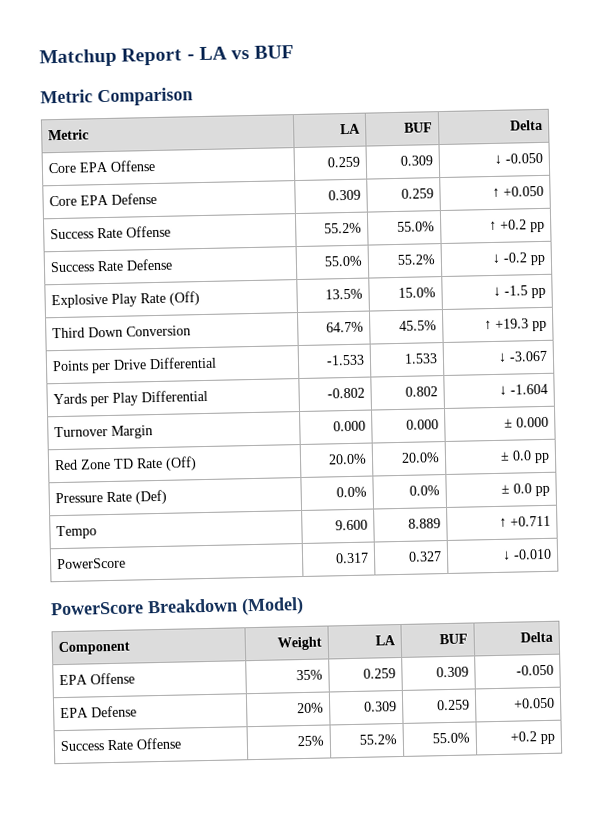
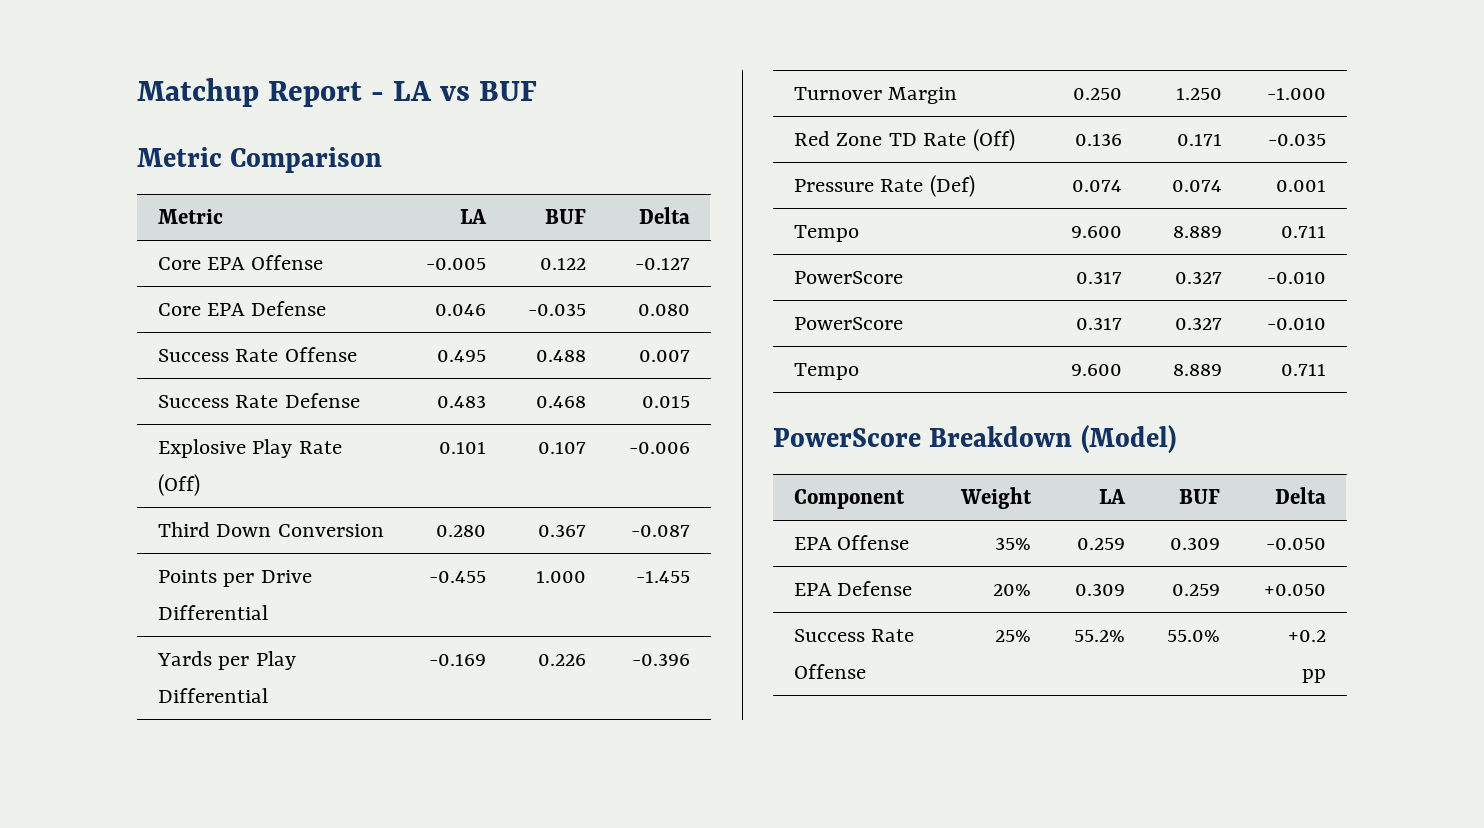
[327,156,361,168] [400,155,434,166] [494,152,544,164] 0.259 | 0.309 | ↓ -0.050 -> [426,258,487,270] [540,258,587,270] [635,258,691,270] -0.005 | 0.122 | -0.127
[328,189,362,201] [401,188,435,199] [492,185,545,197] [49,225,171,240] [324,222,363,234] [397,221,436,232] [489,219,546,233] [49,258,173,273] [324,255,363,267] [397,254,436,265] [492,252,547,266] [50,291,200,309] [325,288,364,300] [398,287,437,298] [493,285,547,299] [51,325,191,339] [326,321,365,333] [399,320,438,331] [484,318,548,332] 0.309 | 0.259 | ↑ +0.050 // Success Rate Offense | 55.2% | 55.0% | ↑ +0.2 pp // Success Rate Defense | 55.0% | 55.2% | ↓ -0.2 pp // Explosive Play Rate (Off) | 13.5% | 15.0% | ↓ -1.5 pp // Third Down Conversion | 64.7% | 45.5% | ↑ +19.3 pp -> [435,304,487,316] [528,303,587,316] [638,304,691,316] [157,347,357,362] [437,350,487,362] [536,350,587,362] [639,350,691,362] [157,393,360,408] [437,395,487,408] [536,396,587,408] [642,396,691,408] [157,439,342,458] [157,474,200,496] [439,442,487,454] [538,442,587,454] [629,442,691,454] [157,522,384,537] [436,525,487,537] [538,524,587,537] [631,525,691,537] 0.046 | -0.035 | 0.080 // Success Rate Offense | 0.495 | 0.488 | 0.007 // Success Rate Defense | 0.483 | 0.468 | 0.015 // Explosive Play Rate (Off) | 0.101 | 0.107 | -0.006 // Third Down Conversion | 0.280 | 0.367 | -0.087
[326,354,366,366] [404,353,439,364] [498,350,549,362] -1.533 | 1.533 | ↓ -3.067 -> [429,571,487,583] [536,571,587,583] [636,571,691,583] -0.455 | 1.000 | -1.455
[327,387,366,399] [405,386,439,397] [499,383,549,395] [53,425,153,439] [333,420,367,432] [406,419,440,430] [504,416,550,428] -0.802 | 0.802 | ↓ -1.604 // Turnover Margin | 0.000 | 0.000 | ± 0.000 -> [429,654,487,666] [538,654,587,666] [632,653,691,666] [793,87,958,104] [1073,88,1123,100] [1176,88,1223,100] [1267,88,1327,100] -0.169 | 0.226 | -0.396 // Turnover Margin | 0.250 | 1.250 | -1.000
[328,453,368,465] [401,452,441,463] [500,450,551,464] [54,489,167,505] [336,486,368,498] [409,485,441,496] [501,483,551,497] [55,525,97,540] [335,519,369,531] [408,518,442,529] [499,515,552,527] [56,557,126,570] [335,552,370,564] [408,551,443,562] [502,548,553,560] 20.0% | 20.0% | ± 0.0 pp // Pressure Rate (Def) | 0.0% | 0.0% | ± 0.0 pp // Tempo | 9.600 | 8.889 | ↑ +0.711 // PowerScore | 0.317 | 0.327 | ↓ -0.010 -> [1075,133,1123,146] [1177,134,1223,146] [1268,133,1327,146] [793,175,975,197] [1072,180,1123,192] [1172,180,1223,192] [1276,180,1327,192] [793,225,859,242] [1071,226,1123,238] [1173,226,1223,238] [1281,226,1327,238] [793,271,903,284] [1076,271,1123,284] [1175,271,1223,284] [1267,272,1327,284] [793,317,903,330] [1076,317,1123,330] [1175,317,1223,330] [1267,318,1327,330] [793,363,859,380] [1071,364,1123,376] [1173,364,1223,376] [1281,364,1327,376] 0.136 | 0.171 | -0.035 // Pressure Rate (Def) | 0.074 | 0.074 | 0.001 // Tempo | 9.600 | 8.889 | 0.711 // PowerScore | 0.317 | 0.327 | -0.010 // PowerScore | 0.317 | 0.327 | -0.010 // Tempo | 9.600 | 8.889 | 0.711

